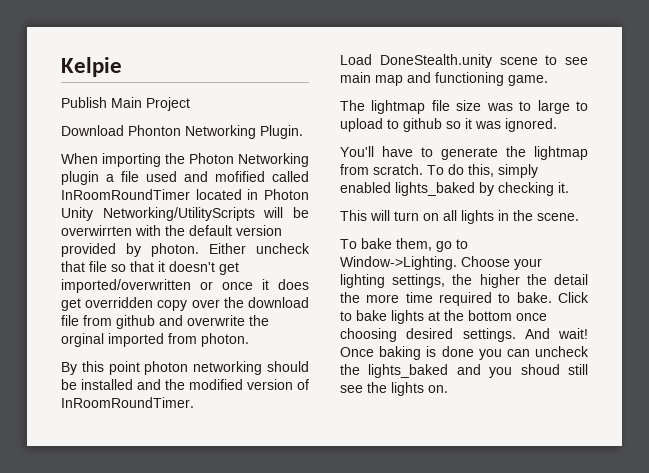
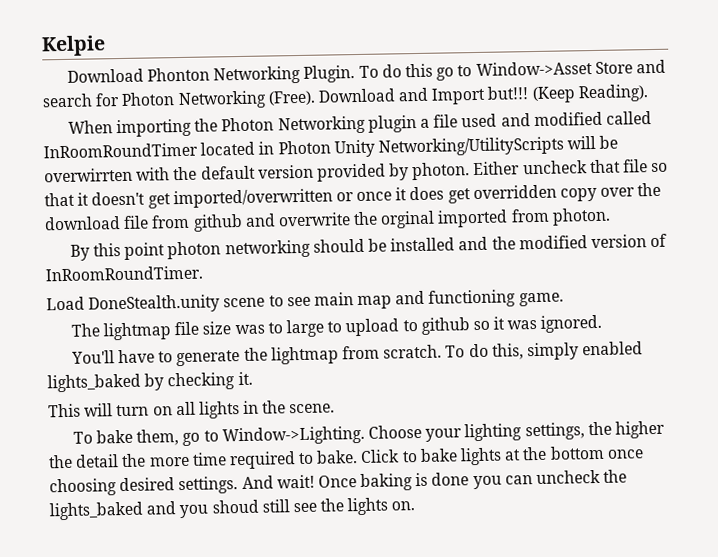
[61,97,190,111] // Publish Main Project -> (106, 46) none
(303, 132) none -> [358,59,666,81] [42,84,649,110] To do this go to Window->Asset Store and search for Photon Networking (Free). Download and Import but!!! (Keep Reading).
[215,171,265,182] mofified -> [533,111,603,127] modified

